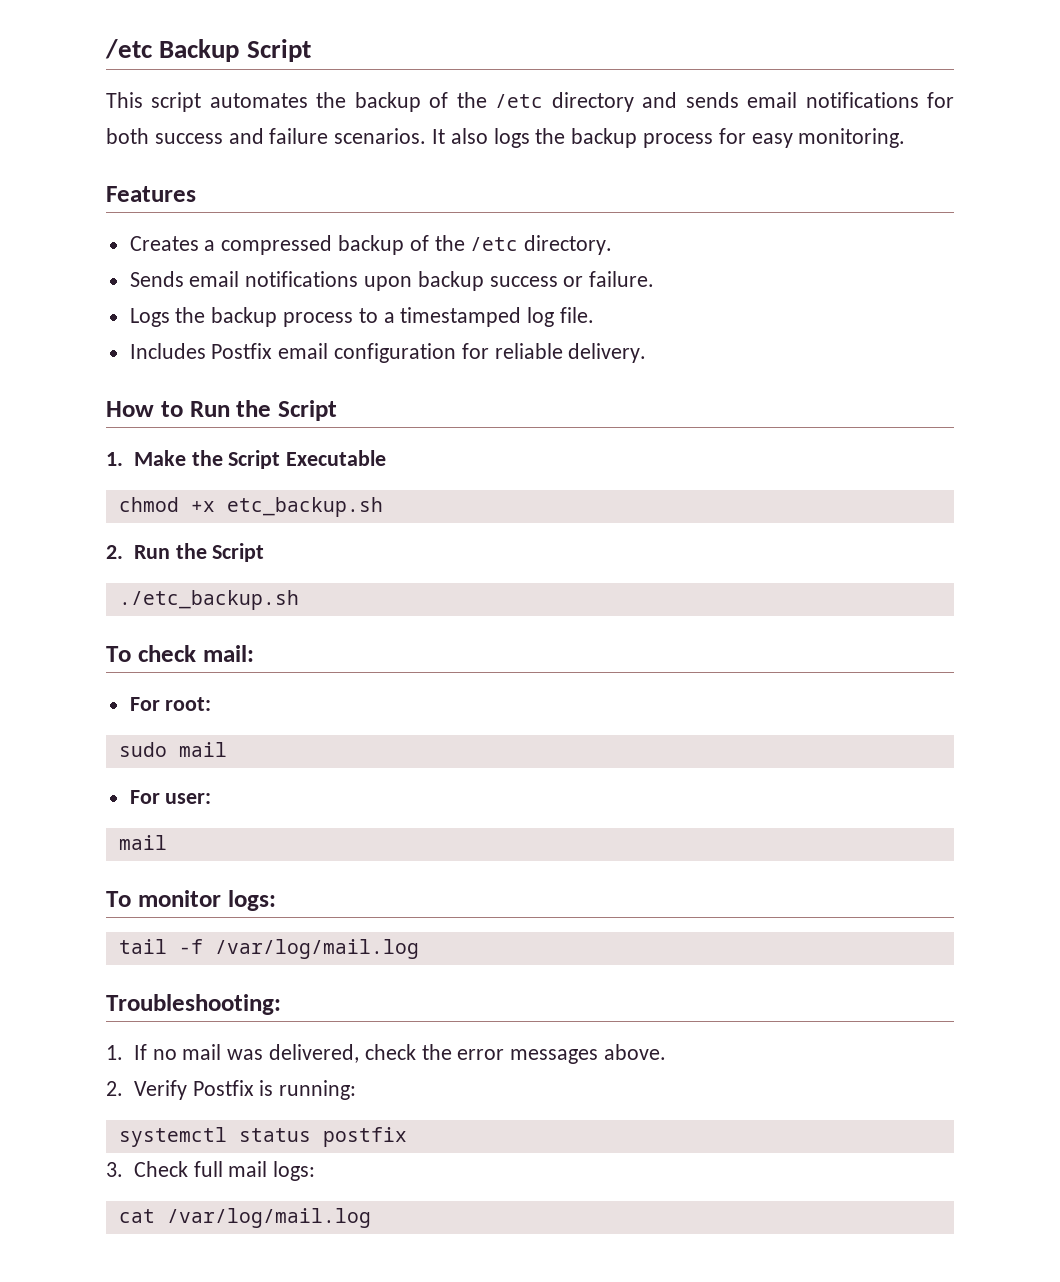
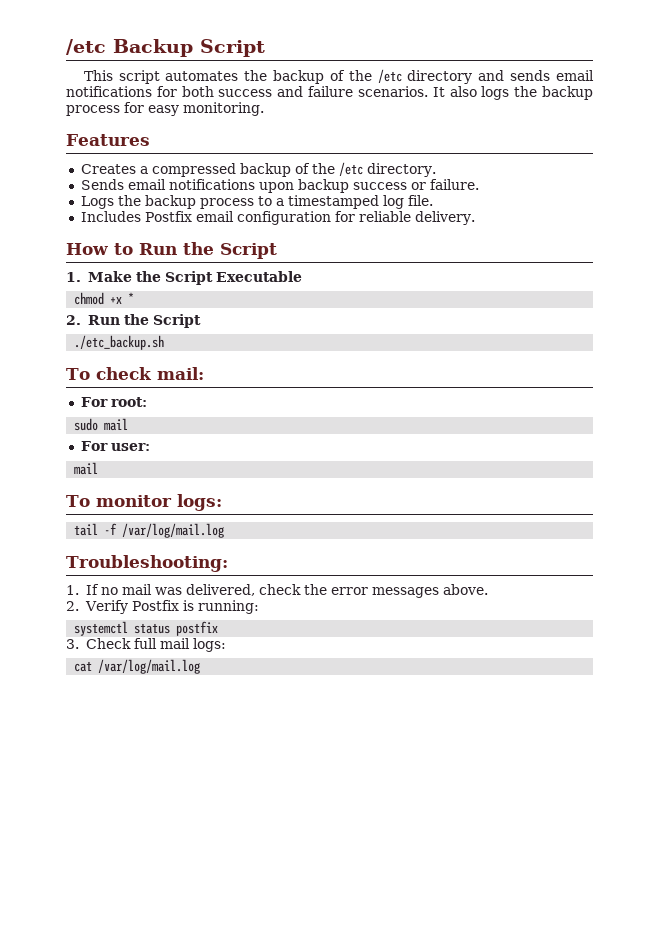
[226,497,383,517] etc_backup.sh -> [128,292,135,304] *

